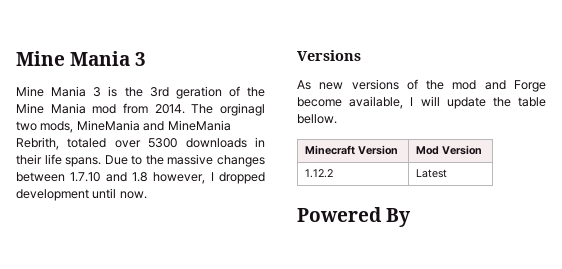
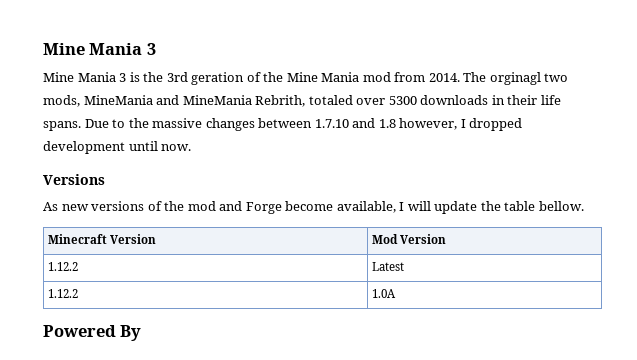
(448, 173) none -> [48,289,79,298] [372,289,397,298] // 1.12.2 | 1.0A

